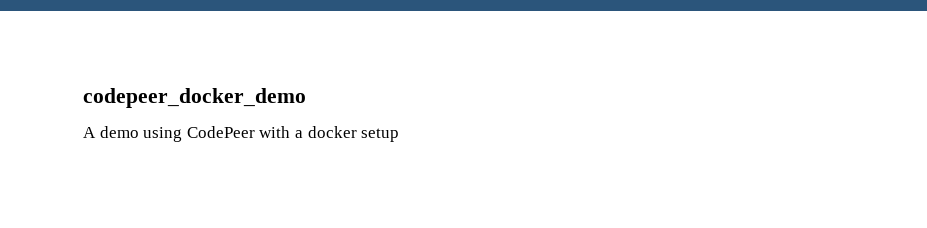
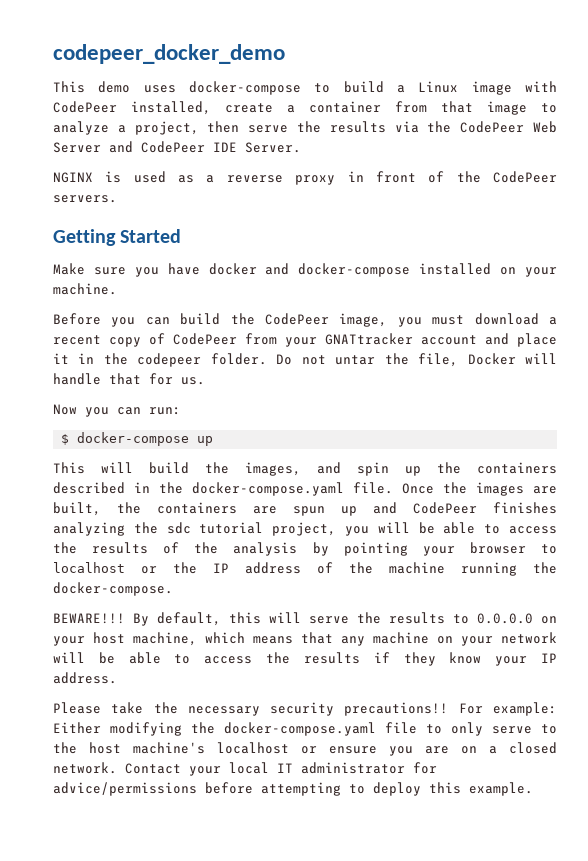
[83,126,400,142] A demo using CodePeer with a docker setup -> [53,81,557,95] [53,101,557,115] [53,121,557,135] [53,141,301,153] [53,171,557,185] [53,195,117,203] [53,229,182,246] [53,263,557,277] [53,283,117,295] [53,313,557,327] [53,333,557,347] [53,353,557,367] [53,373,205,385] [53,404,181,417] [61,432,214,446] [53,462,557,476] [53,482,557,496] [53,502,557,516] [53,522,558,536] [53,542,557,556] [53,562,557,576] [53,582,173,596] [53,612,557,626] [53,632,557,646] [53,652,557,666] [53,672,117,684] [53,702,557,716] [53,722,557,736] [53,742,557,756] [53,762,437,776] [53,782,533,796] This demo uses docker-compose to build a Linux image with CodePeer installed, create a container from that image to analyze a project, then serve the results via the CodePeer Web Server and CodePeer IDE Server. // NGINX is used as a reverse proxy in front of the CodePeer servers. // Getting Started // Make sure you have docker and docker-compose installed on your machine. // Before you can build the CodePeer image, you must download a recent copy of CodePeer from your GNATtracker account and place it in the codepeer folder. Do not untar the file, Docker will handle that for us. // Now you can run: // $ docker-compose up // This will build the images, and spin up the containers described in the docker-compose.yaml file. Once the images are built, the containers are spun up and CodePeer finishes analyzing the sdc tutorial project, you will be able to access the results of the analysis by pointing your browser to localhost or the IP address of the machine running the docker-compose. // BEWARE!!! By default, this will serve the results to 0.0.0.0 on your host machine, which means that any machine on your network will be able to access the results if they know your IP address. // Please take the necessary security precautions!! For example: Either modifying the docker-compose.yaml file to only serve to the host machine's localhost or ensure you are on a closed network. Contact your local IT administrator for advice/permissions before attempting to deploy this example.

